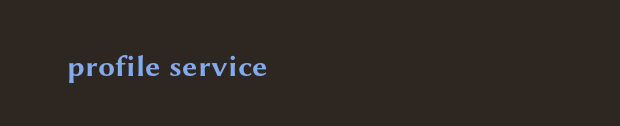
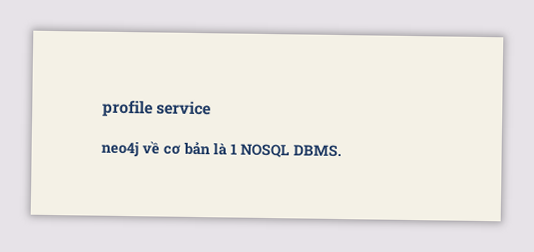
(269, 65) none -> [101,140,342,158] // neo4j về cơ bản là 1 NOSQL DBMS.

